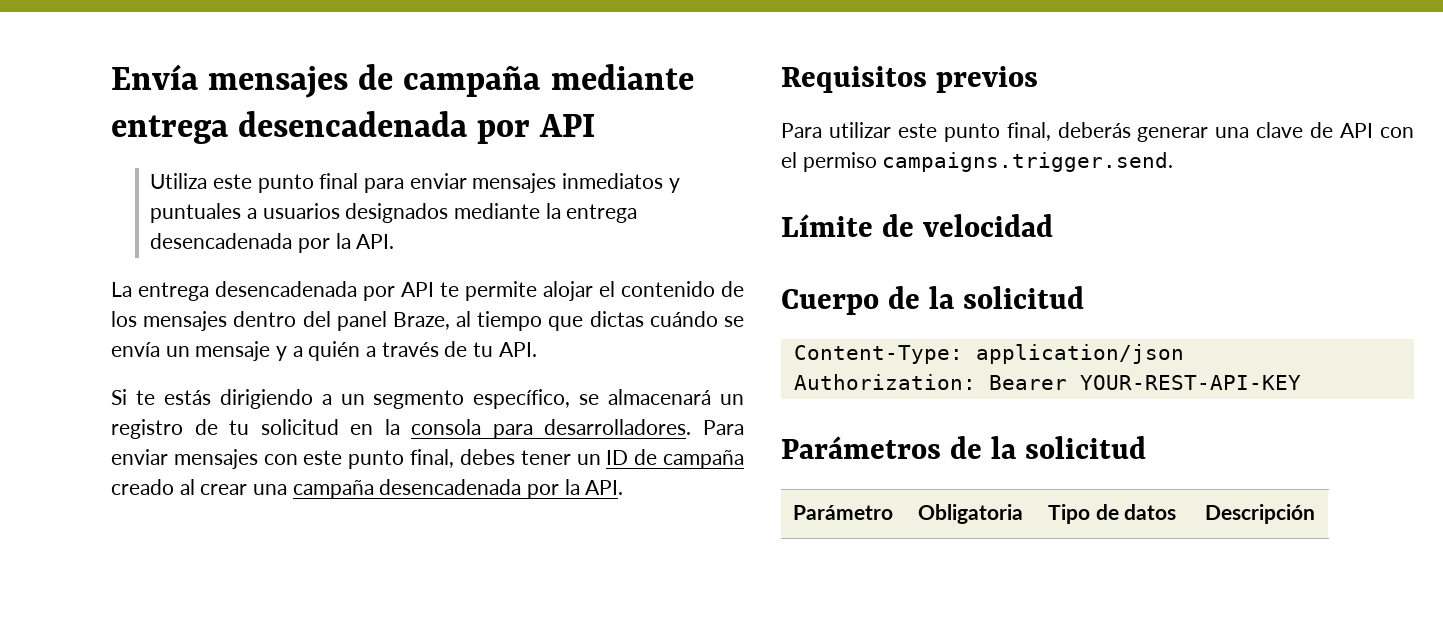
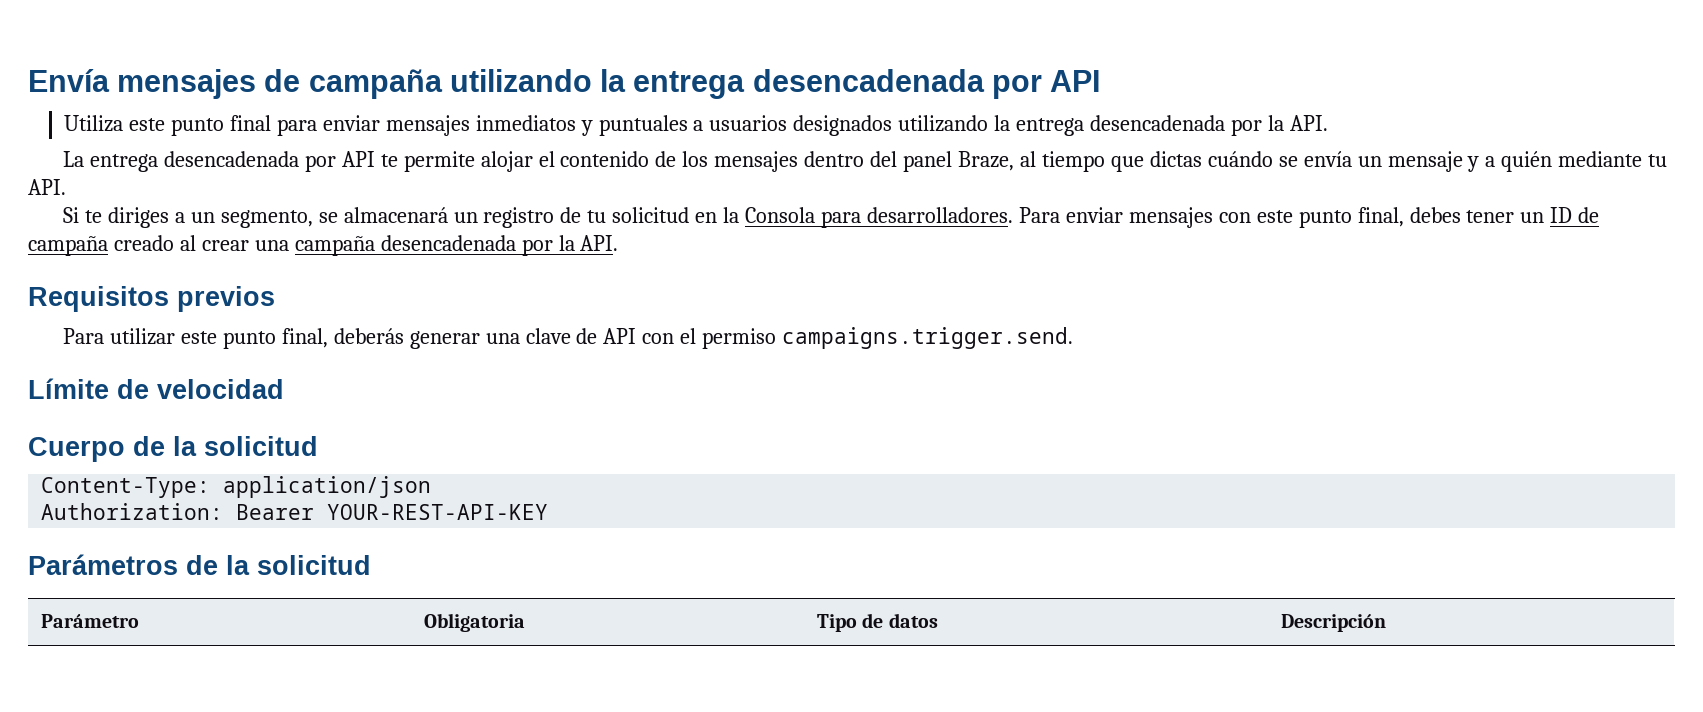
[550,64,694,90] mediante -> [449,69,627,92] utilizando la
[453,203,540,219] mediante -> [898,115,989,132] utilizando
[366,341,468,357] a través de -> [1558,151,1643,167] mediante
[163,389,571,409] estás dirigiendo a un segmento específico, -> [107,207,313,228] diriges a un segmento,
[411,419,482,435] consola -> [745,207,816,223] Consola

